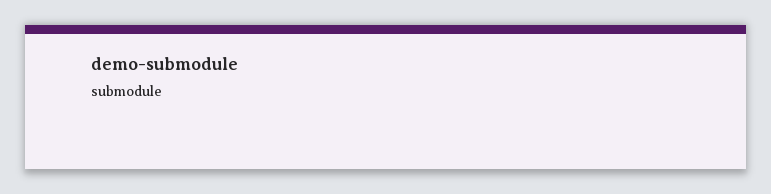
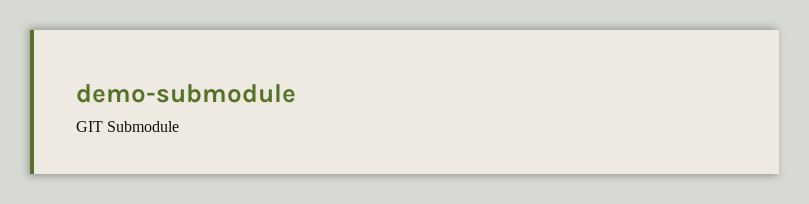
[91,85,162,96] submodule -> [76,121,180,132] GIT Submodule

